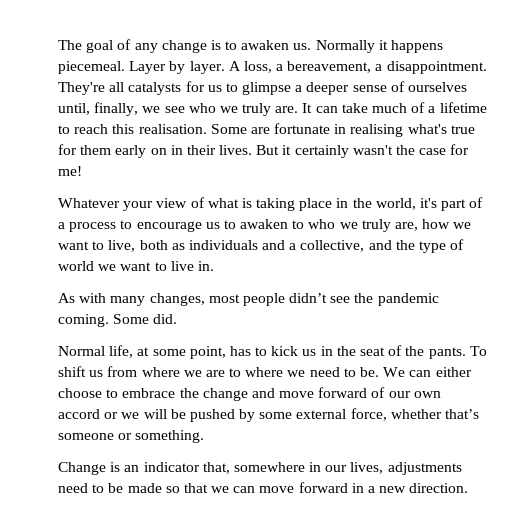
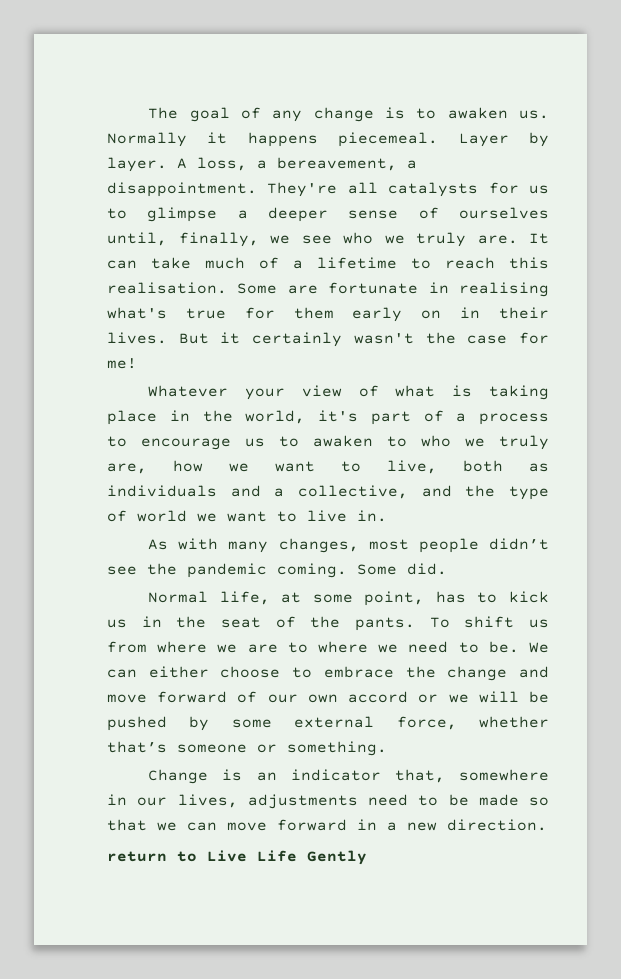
(469, 488) none -> [107,850,367,865] // return to Live Life Gently

